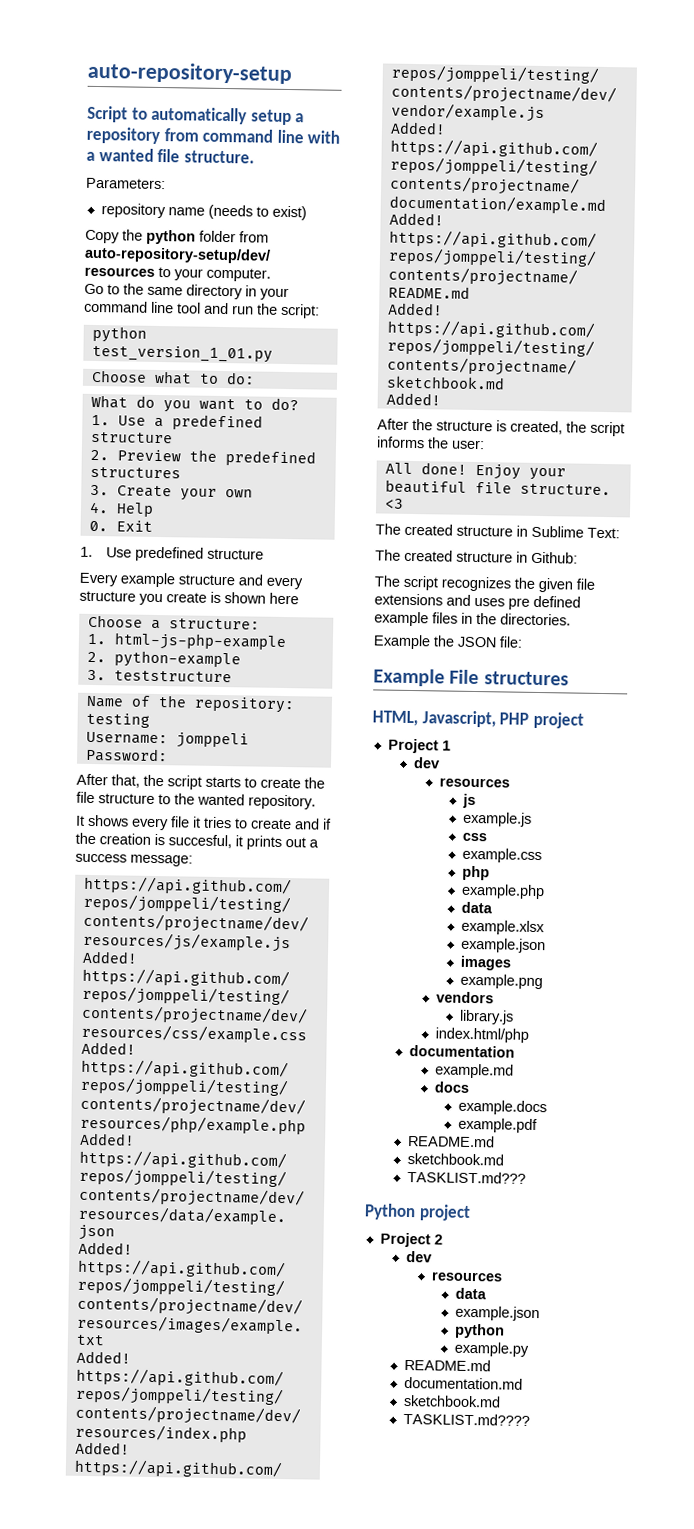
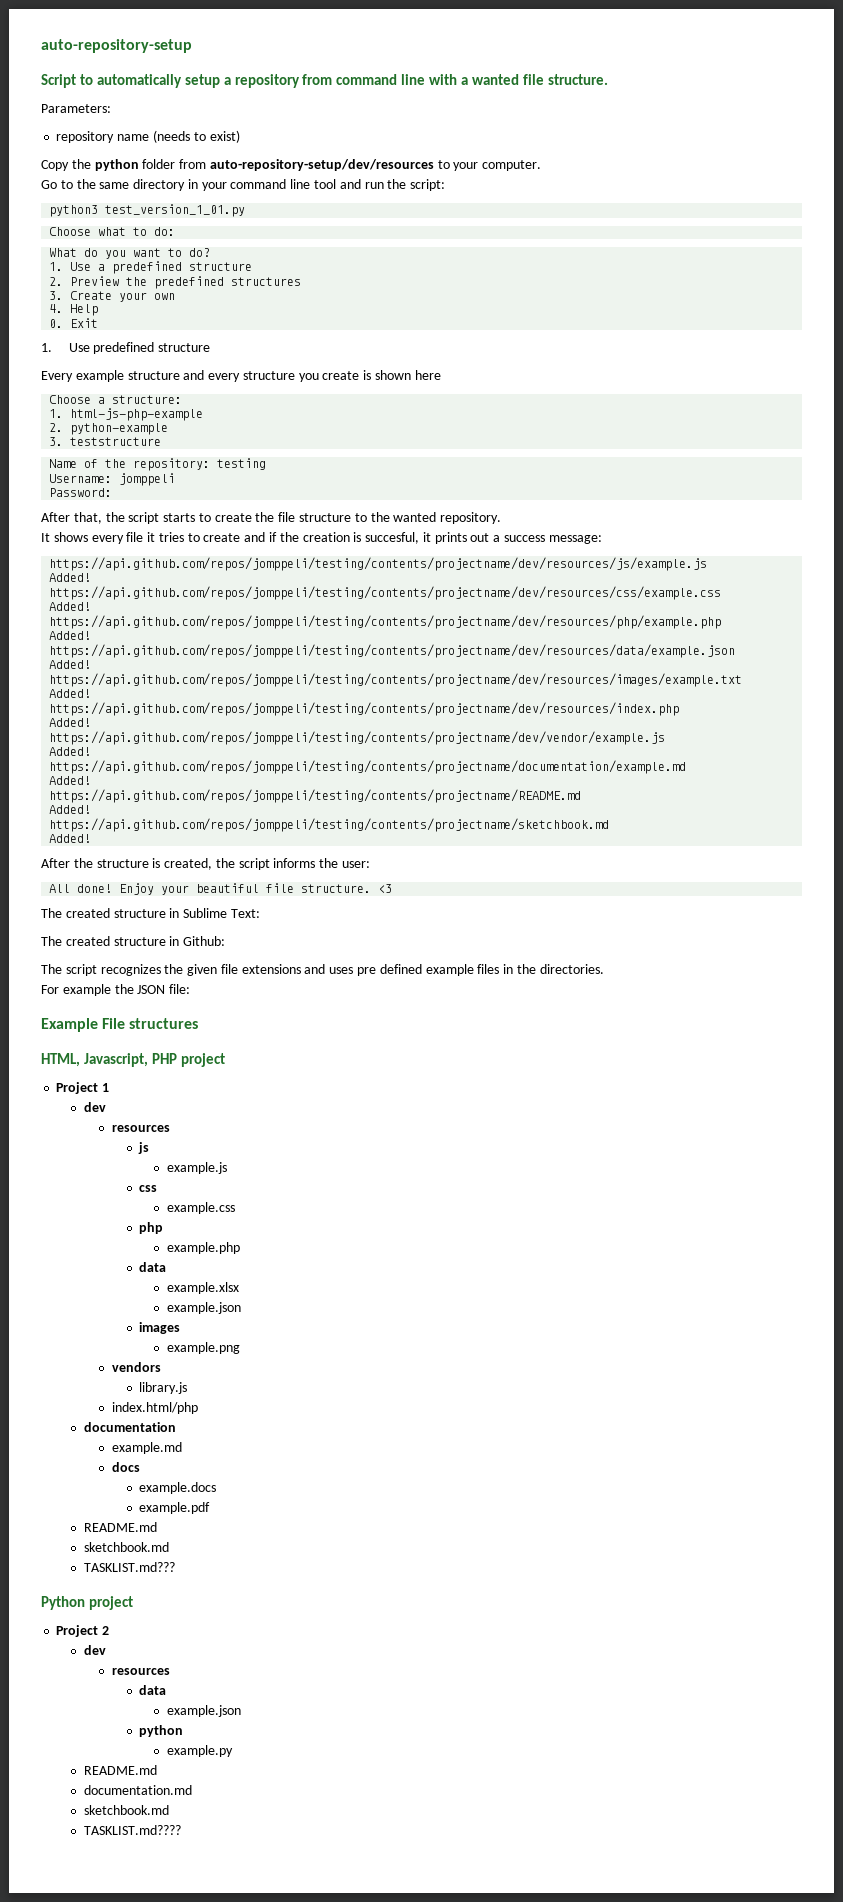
[91,325,147,343] python -> [49,205,99,217] python3
[373,634,431,650] Example -> [41,984,111,996] For example

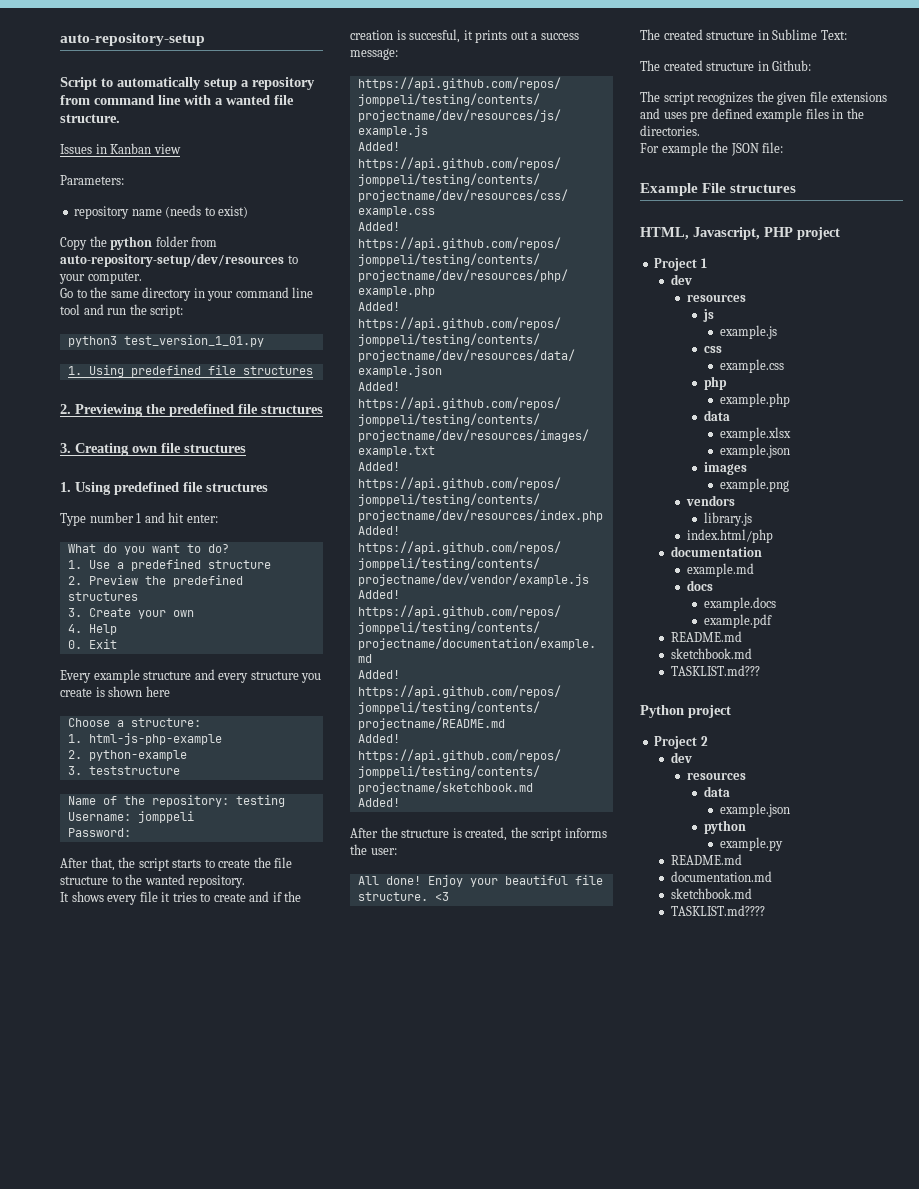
(608, 79) none -> [60,143,181,154] // Issues in Kanban view
[49,227,176,236] Choose what to do: -> [67,365,313,377] [60,404,323,417] [60,443,246,456] [60,482,268,495] [60,512,218,526] 1. Using predefined file structures // 2. Previewing the predefined file structures // 3. Creating own file structures // 1. Using predefined file structures // Type number 1 and hit enter:
[41,342,211,354] // 1. Use predefined structure -> (117, 644) none

